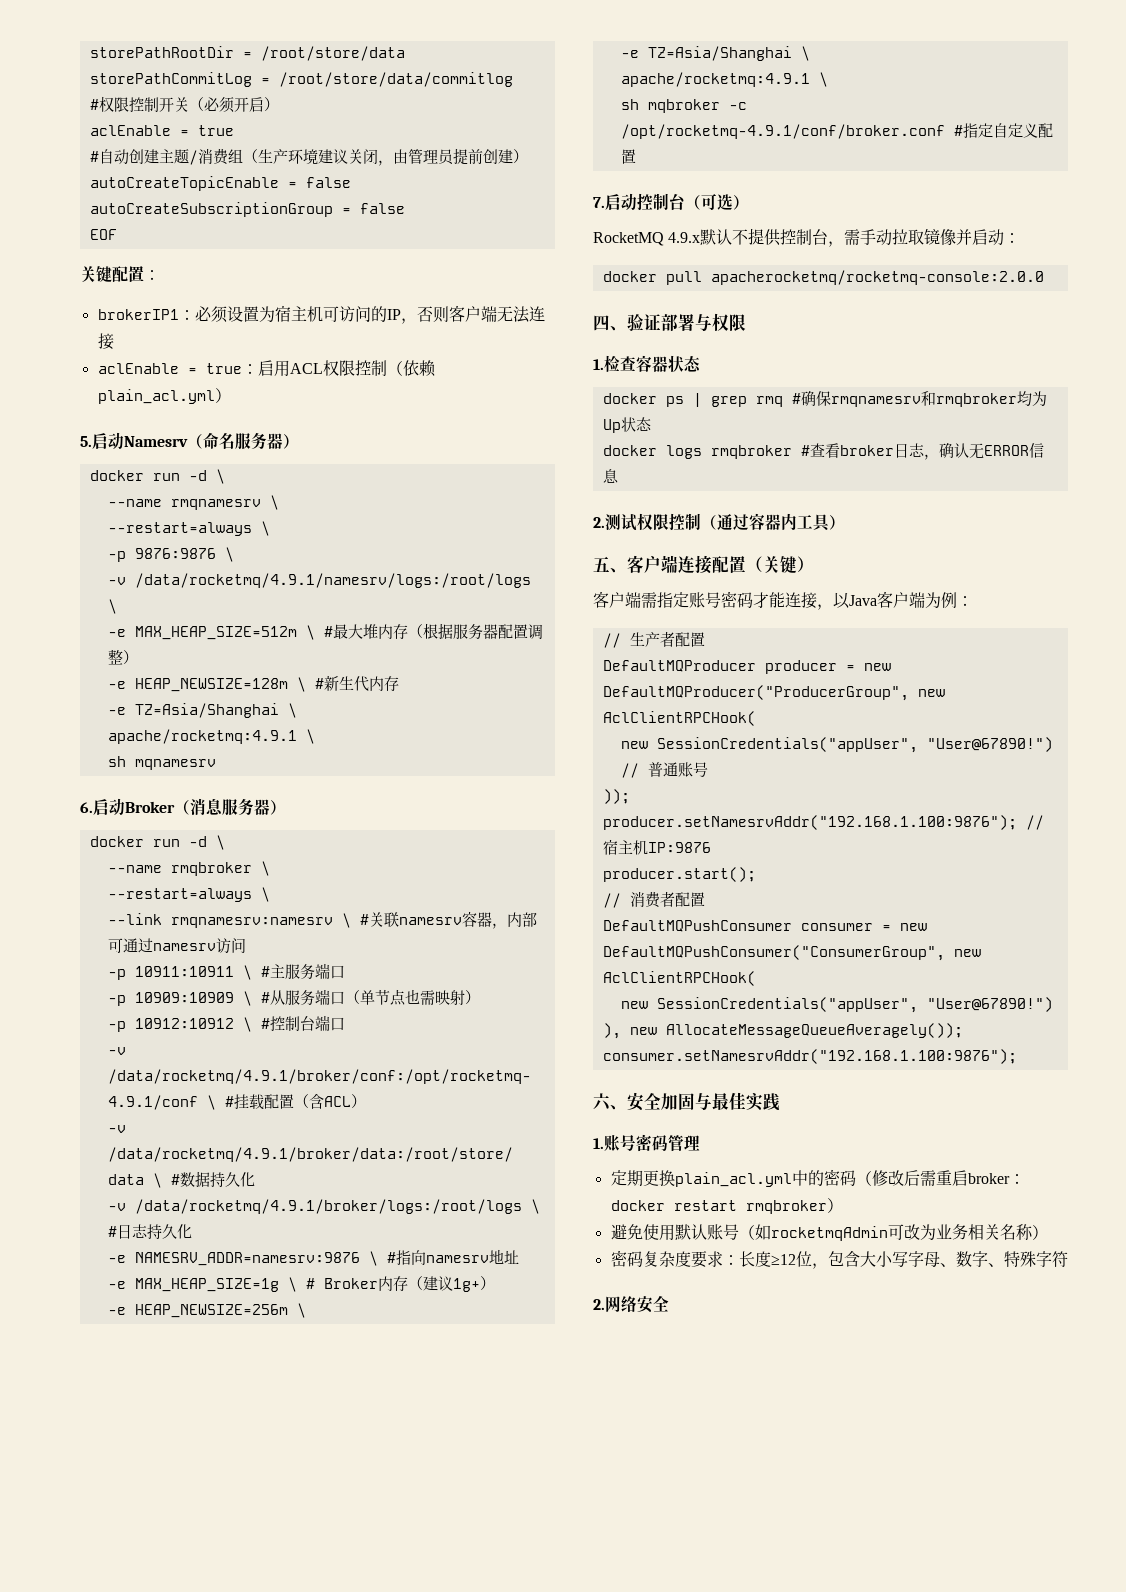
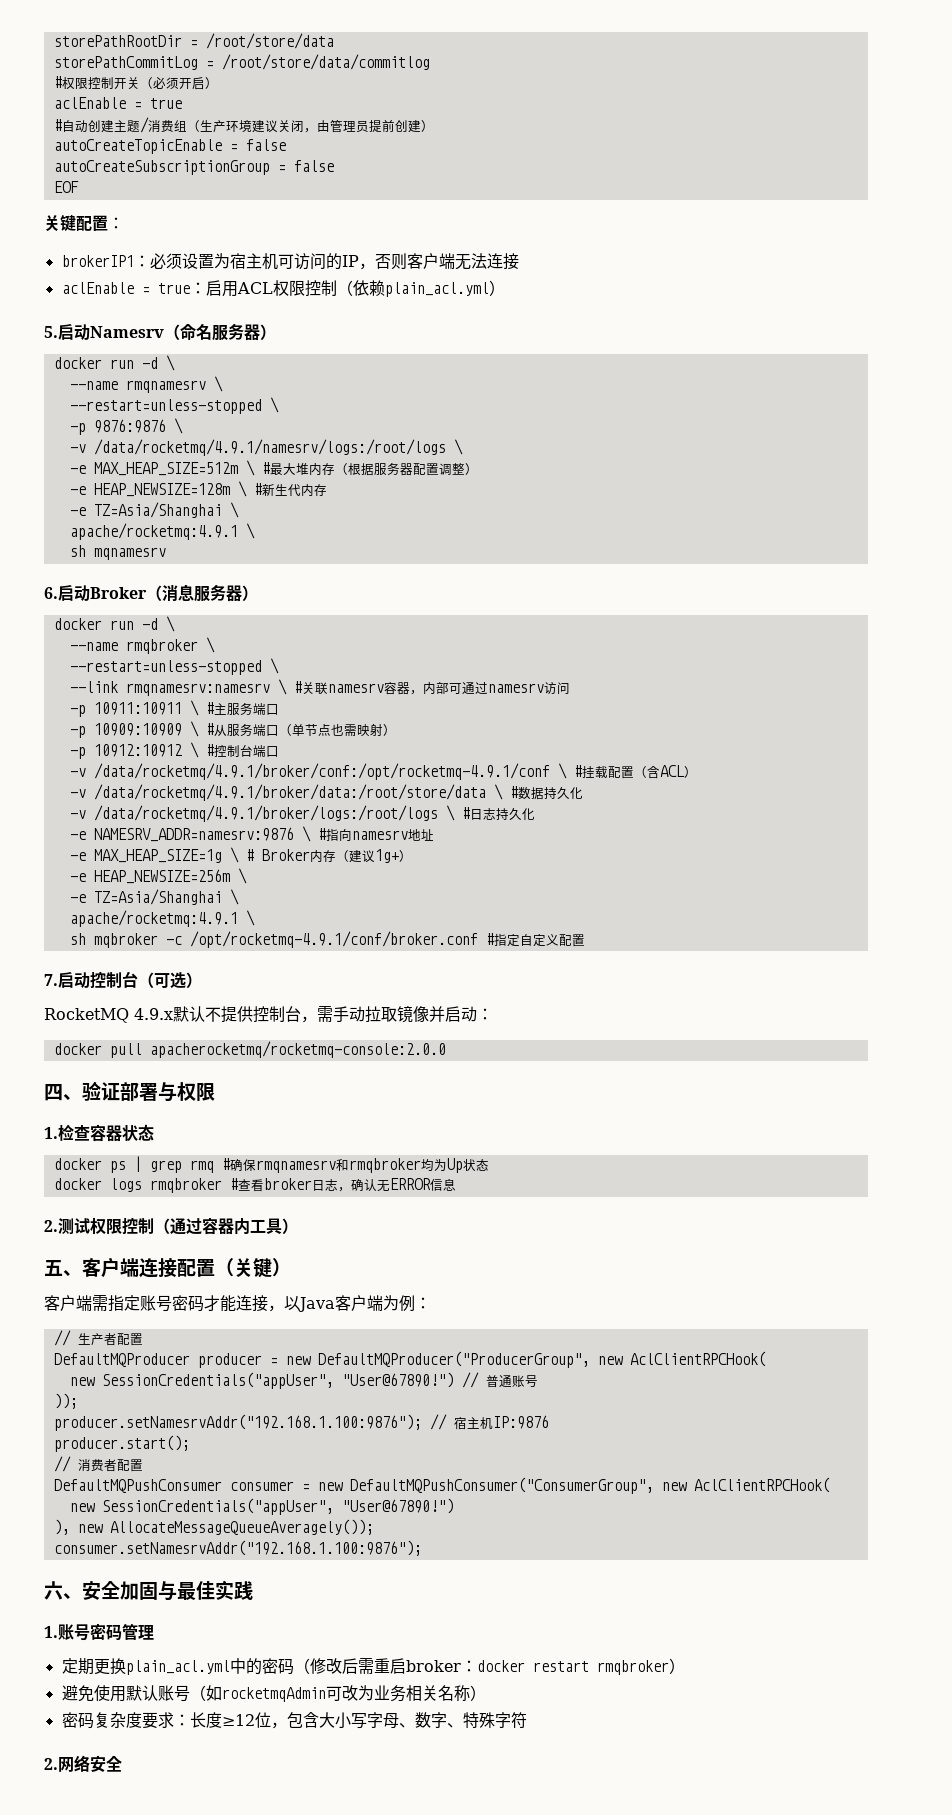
[107,522,252,536] --restart=always -> [69,399,262,414] --restart=unless-stopped
[107,888,252,902] --restart=always -> [69,660,262,675] --restart=unless-stopped

